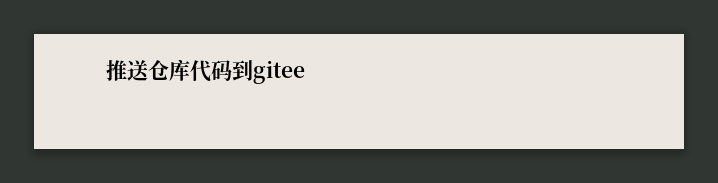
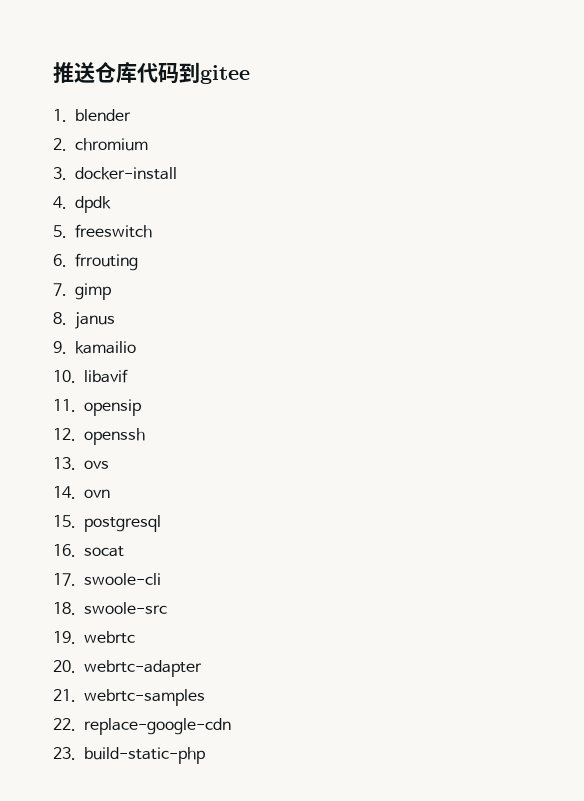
(305, 72) none -> [53,109,131,122] [53,138,148,151] [53,167,177,180] [53,196,111,213] [53,224,152,238] [53,253,138,271] [53,283,111,300] [53,312,115,329] [53,341,136,354] [53,369,128,383] [53,399,141,416] [53,428,145,445] [53,457,109,470] [53,486,110,499] [53,515,161,532] [53,544,124,557] [53,573,161,586] [53,602,167,615] [53,631,135,644] [53,660,202,677] [53,689,205,706] [53,718,231,735] [53,747,205,764] // 1. blender // 2. chromium // 3. docker-install // 4. dpdk // 5. freeswitch // 6. frrouting // 7. gimp // 8. janus // 9. kamailio // 10. libavif // 11. opensip // 12. openssh // 13. ovs // 14. ovn // 15. postgresql // 16. socat // 17. swoole-cli // 18. swoole-src // 19. webrtc // 20. webrtc-adapter // 21. webrtc-samples // 22. replace-google-cdn // 23. build-static-php

